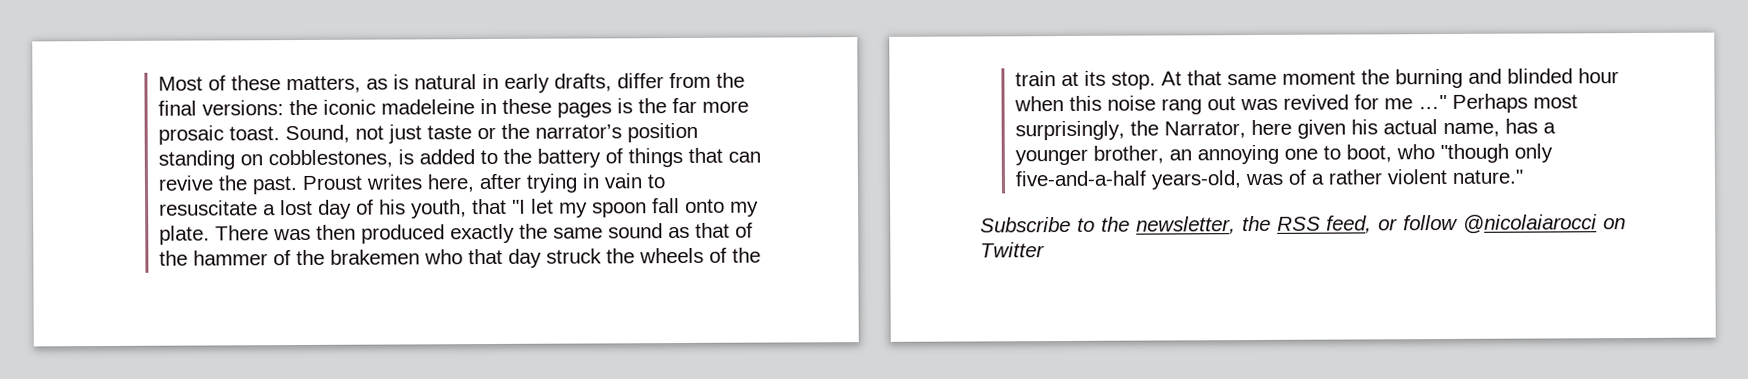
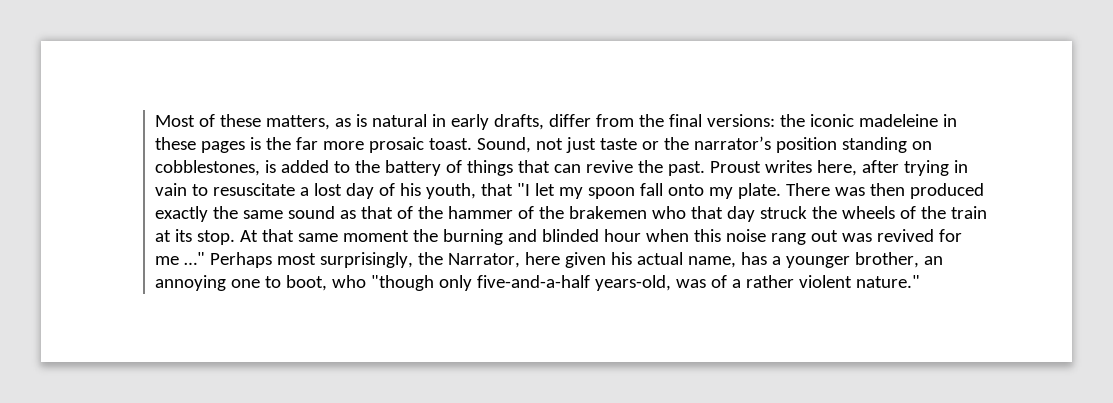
[980,214,1626,235] [980,242,1045,258] // Subscribe to the newsletter, the RSS feed, or follow @nicolaiarocci on Twitter -> (921, 281) none

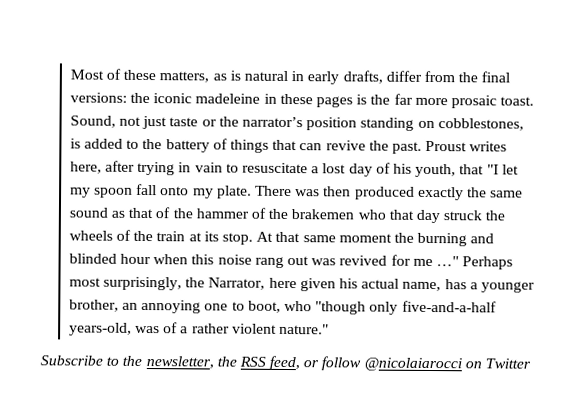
(921, 281) none -> [40,355,532,372] // Subscribe to the newsletter, the RSS feed, or follow @nicolaiarocci on Twitter

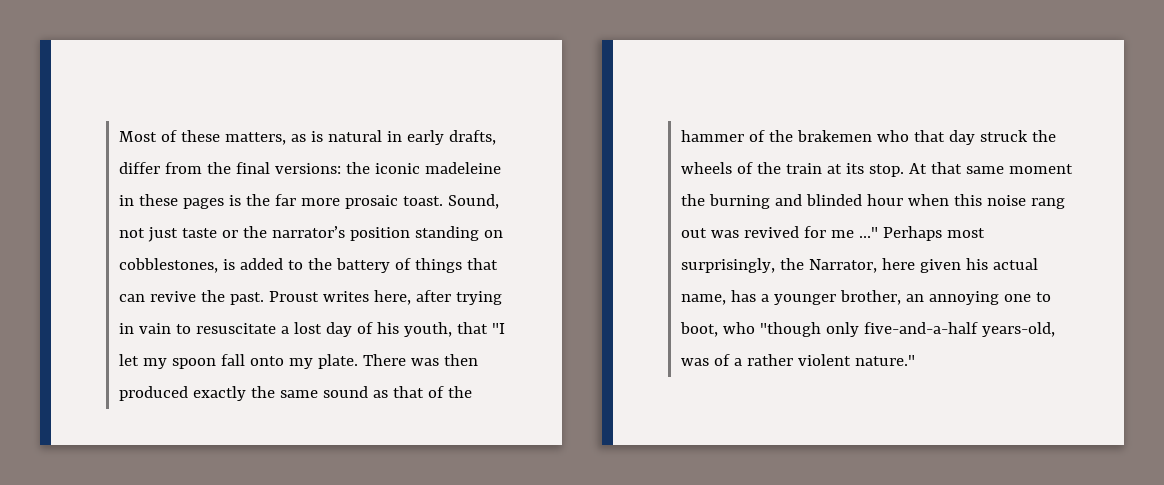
[40,355,532,372] // Subscribe to the newsletter, the RSS feed, or follow @nicolaiarocci on Twitter -> (915, 360) none

